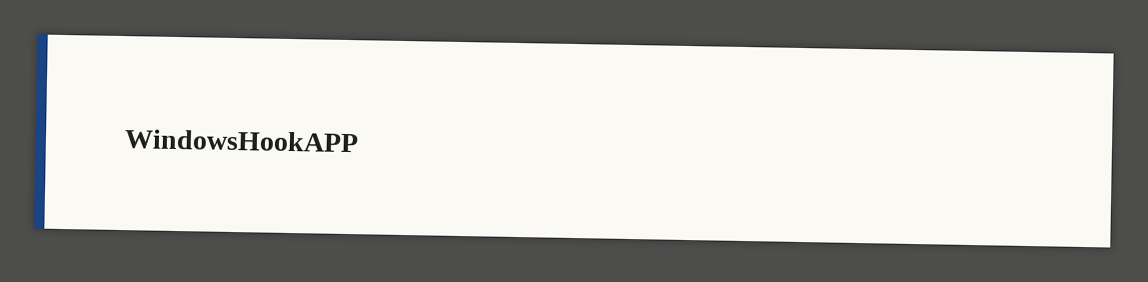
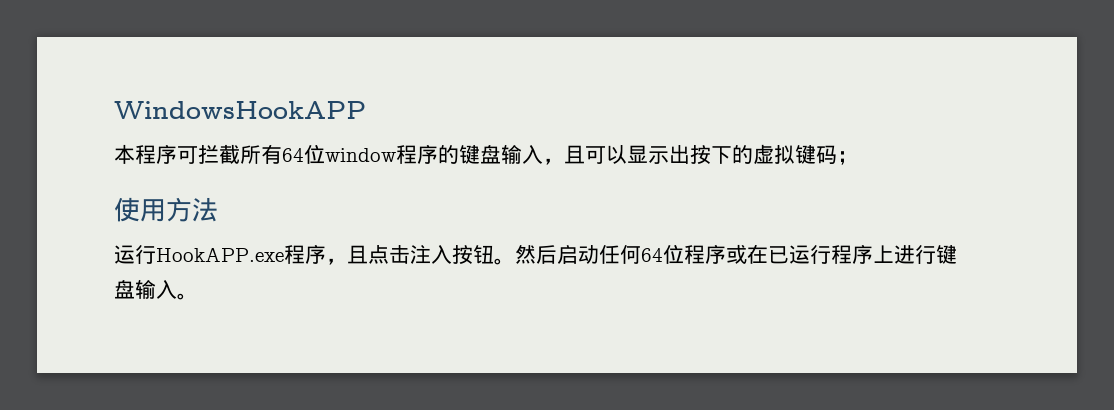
(359, 141) none -> [114,144,858,165] [114,197,218,222] [114,244,957,265] [114,279,198,300] // 本程序可拦截所有64位window程序的键盘输入，且可以显示出按下的虚拟键码； // 使用方法 // 运行HookAPP.exe程序，且点击注入按钮。然后启动任何64位程序或在已运行程序上进行键盘输入。

